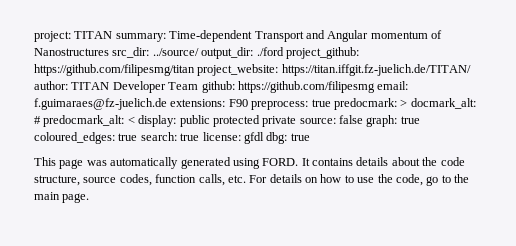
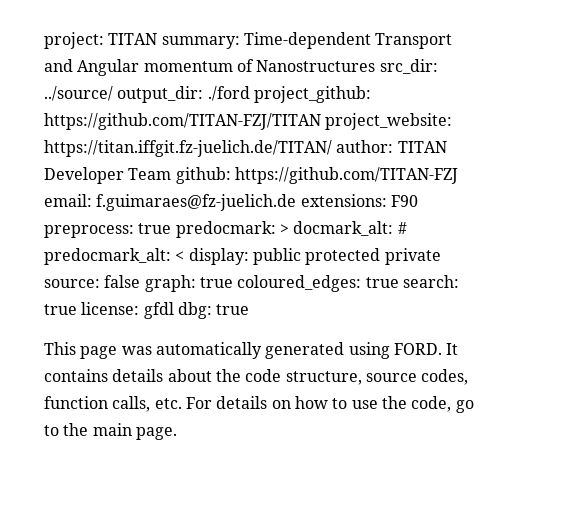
[34,64,195,76] https://github.com/filipesmg/titan -> [44,113,321,130] https://github.com/TITAN-FZJ/TITAN
[237,81,375,93] https://github.com/filipesmg -> [234,167,458,184] https://github.com/TITAN-FZJ

